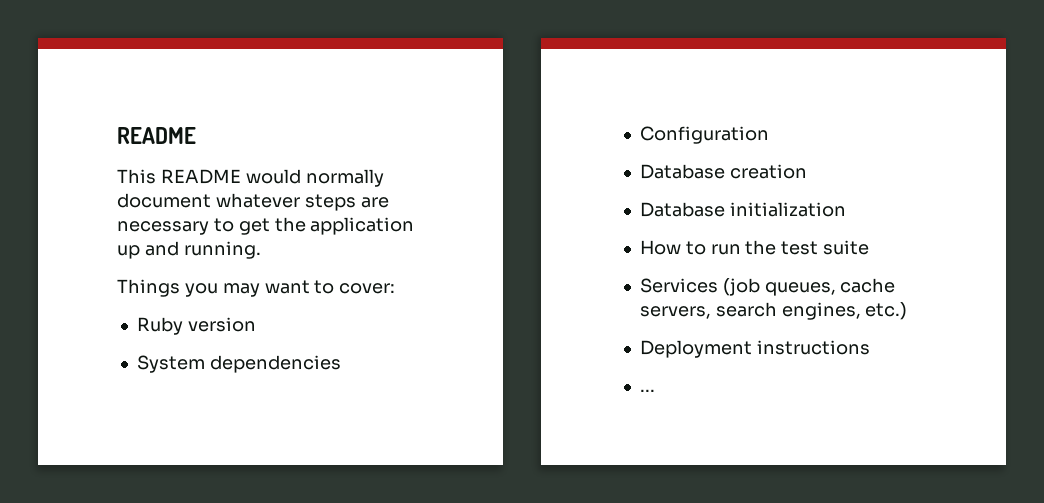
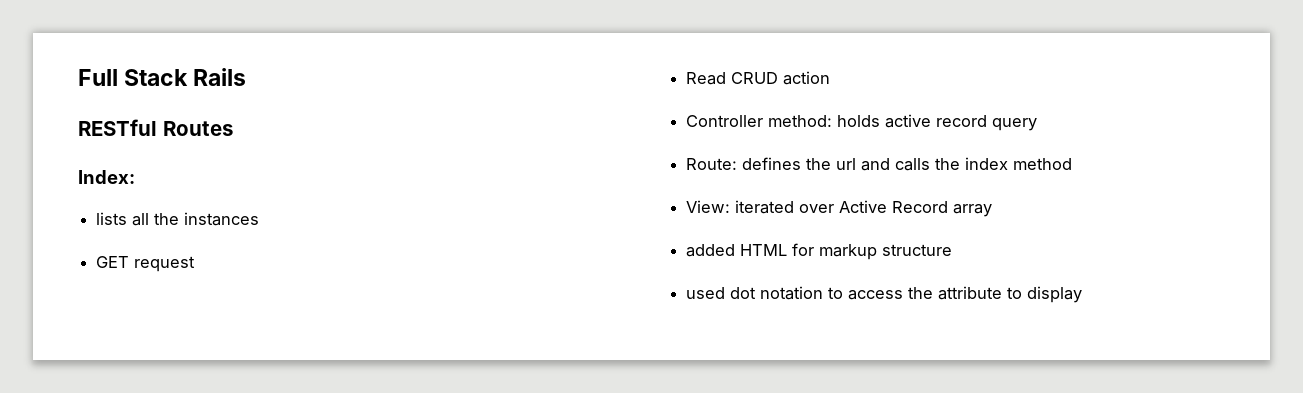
[117,127,196,144] [117,169,384,187] [117,193,389,211] [117,217,415,235] [117,241,261,259] [117,279,396,297] [136,317,256,335] [136,355,341,373] [639,126,769,144] [639,164,807,179] [639,202,846,217] [639,240,870,255] [639,278,896,296] [639,302,908,320] [639,340,870,358] [639,389,655,392] README // This README would normally document whatever steps are necessary to get the application up and running. // Things you may want to cover: // Ruby version // System dependencies // Configuration // Database creation // Database initialization // How to run the test suite // Services (job queues, cache servers, search engines, etc.) // Deployment instructions // ... -> [78,68,247,86] [78,119,233,136] [78,170,135,184] [96,212,260,226] [96,256,196,272] [686,71,831,85] [686,114,1038,131] [686,157,1073,171] [686,200,993,217] [686,243,953,260] [686,286,1083,303] Full Stack Rails // RESTful Routes // Index: // lists all the instances // GET request // Read CRUD action // Controller method: holds active record query // Route: defines the url and calls the index method // View: iterated over Active Record array // added HTML for markup structure // used dot notation to access the attribute to display

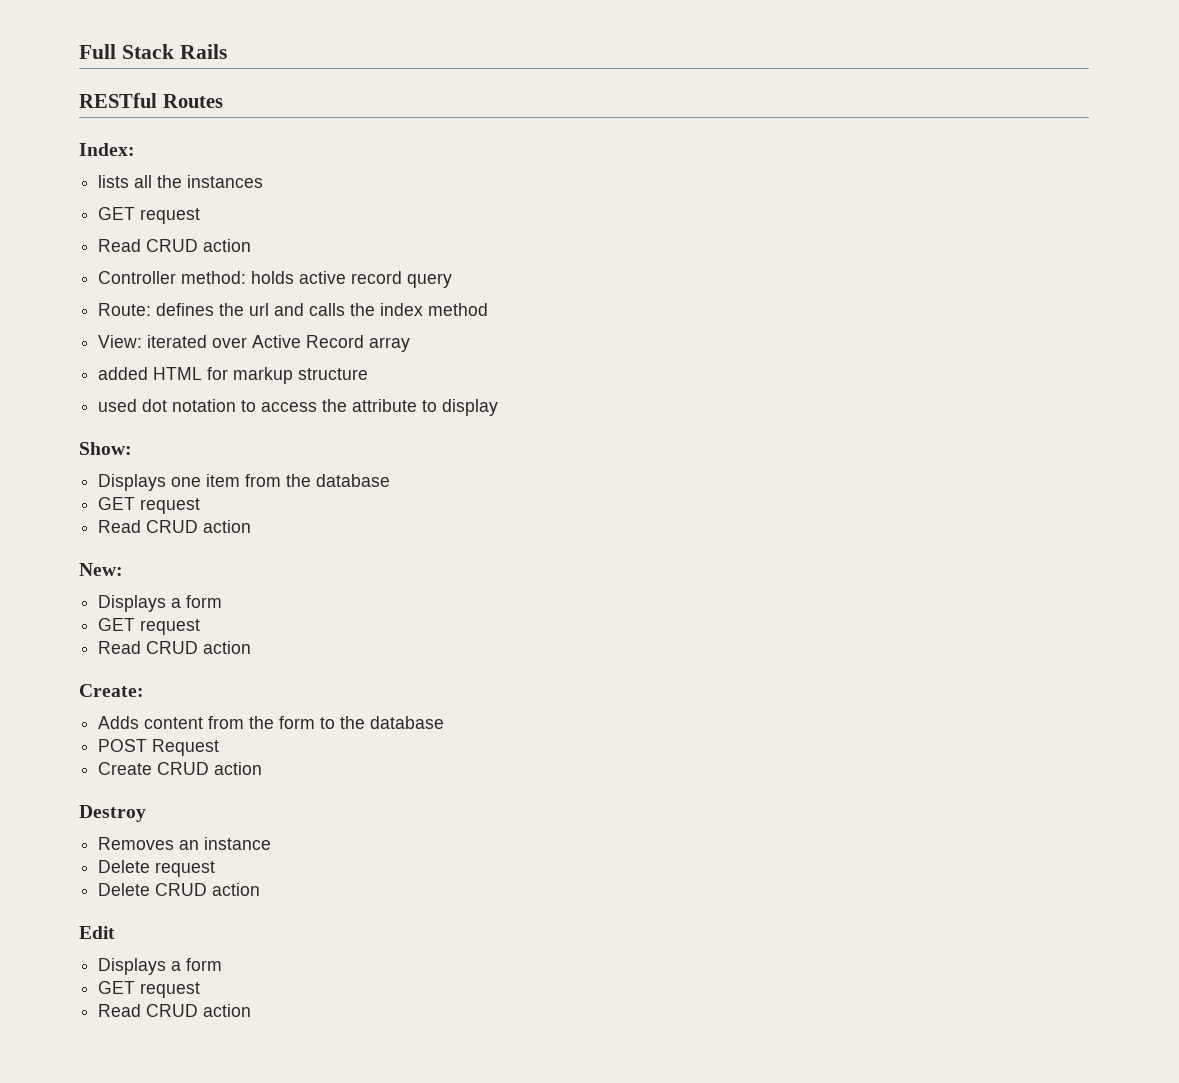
(1083, 294) none -> [79,442,132,455] [98,474,391,491] [98,497,201,514] [98,520,252,533] [79,563,123,576] [98,595,223,612] [98,618,201,635] [98,641,252,654] [79,684,144,697] [98,716,445,729] [98,739,220,756] [98,762,263,775] [79,805,146,822] [98,837,272,850] [98,860,216,877] [98,883,261,896] [79,926,115,939] [98,958,223,975] [98,981,201,998] [98,1004,252,1017] // Show: // Displays one item from the database // GET request // Read CRUD action // New: // Displays a form // GET request // Read CRUD action // Create: // Adds content from the form to the database // POST Request // Create CRUD action // Destroy // Removes an instance // Delete request // Delete CRUD action // Edit // Displays a form // GET request // Read CRUD action

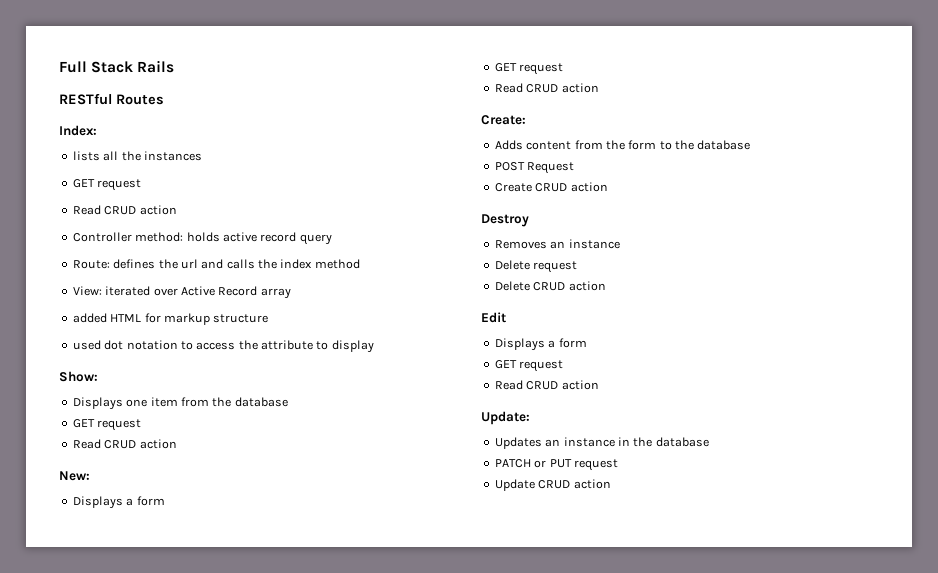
(252, 1010) none -> [481,411,530,425] [494,437,709,449] [494,459,618,471] [494,479,611,491] // Update: // Updates an instance in the database // PATCH or PUT request // Update CRUD action

